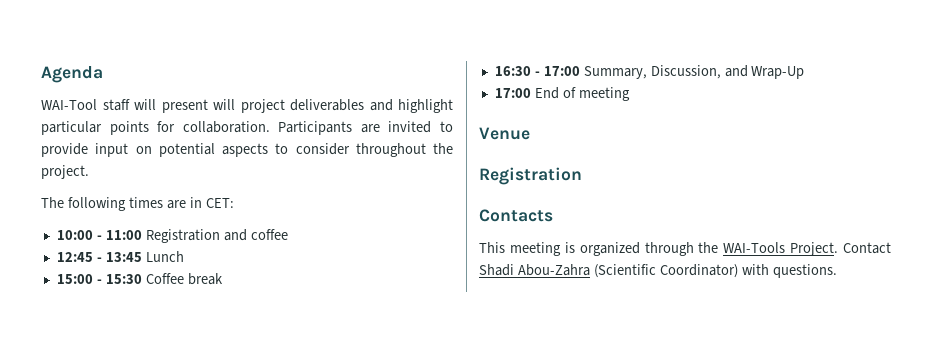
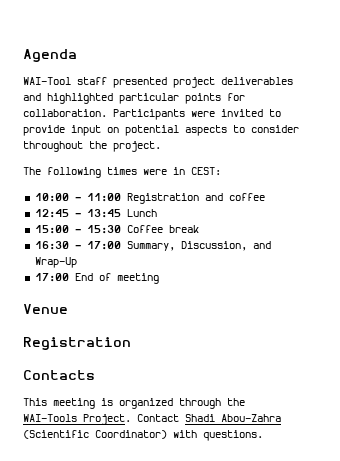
[134,99,235,113] will present will -> [113,77,167,88] presented
[398,99,453,113] highlight -> [47,93,113,104] highlighted
[360,124,380,133] are -> [191,111,215,117] were
[166,197,234,209] are in CET: -> [143,167,221,175] were in CEST:

